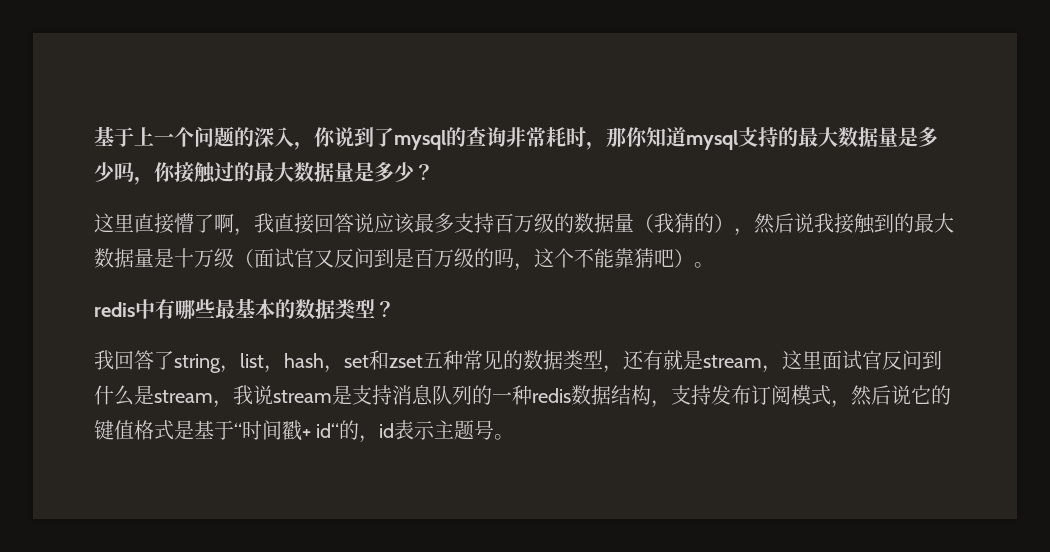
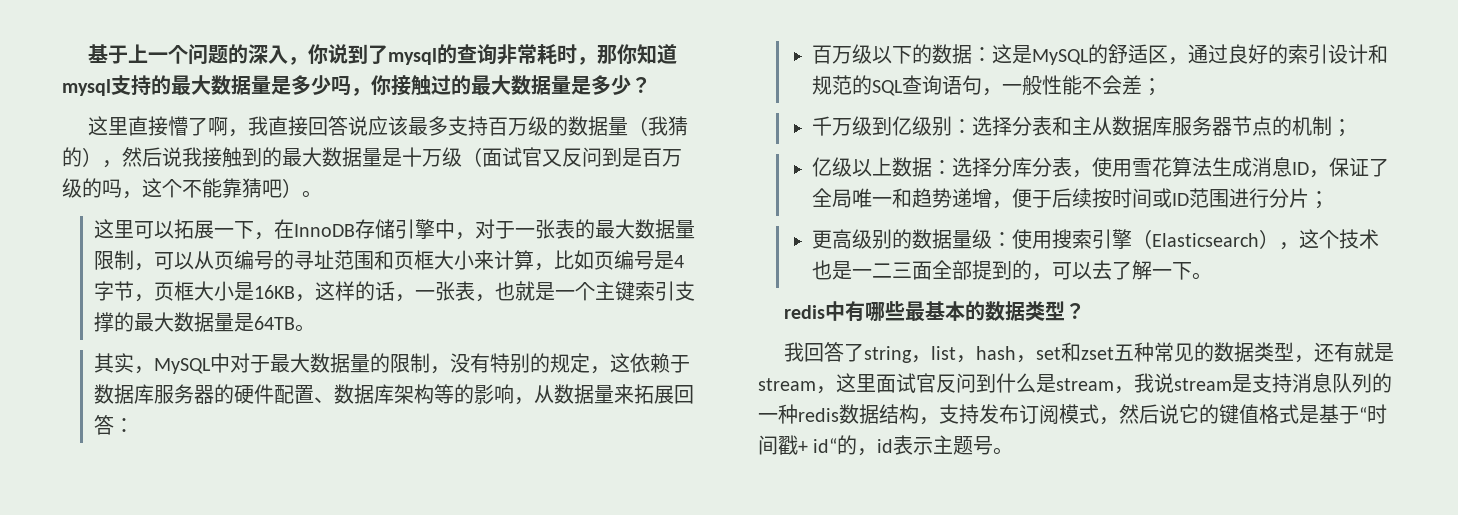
(714, 265) none -> [93,219,695,240] [93,250,684,271] [93,281,695,302] [93,312,315,332] [93,353,690,374] [93,384,694,405] [93,415,134,435] [811,44,1388,65] [811,75,1162,96] [811,116,1352,137] [811,157,1389,178] [811,188,1329,209] [811,229,1379,250] [811,260,1212,281] // 这里可以拓展一下，在InnoDB存储引擎中，对于一张表的最大数据量限制，可以从页编号的寻址范围和页框大小来计算，比如页编号是4字节，页框大小是16KB，这样的话，一张表，也就是一个主键索引支撑的最大数据量是64TB。 // 其实，MySQL中对于最大数据量的限制，没有特别的规定，这依赖于数据库服务器的硬件配置、数据库架构等的影响，从数据量来拓展回答： // 百万级以下的数据：这是MySQL的舒适区，通过良好的索引设计和规范的SQL查询语句，一般性能不会差； // 千万级到亿级别：选择分表和主从数据库服务器节点的机制； // 亿级以上数据：选择分库分表，使用雪花算法生成消息ID，保证了全局唯一和趋势递增，便于后续按时间或ID范围进行分片； // 更高级别的数据量级：使用搜索引擎（Elasticsearch），这个技术也是一二三面全部提到的，可以去了解一下。

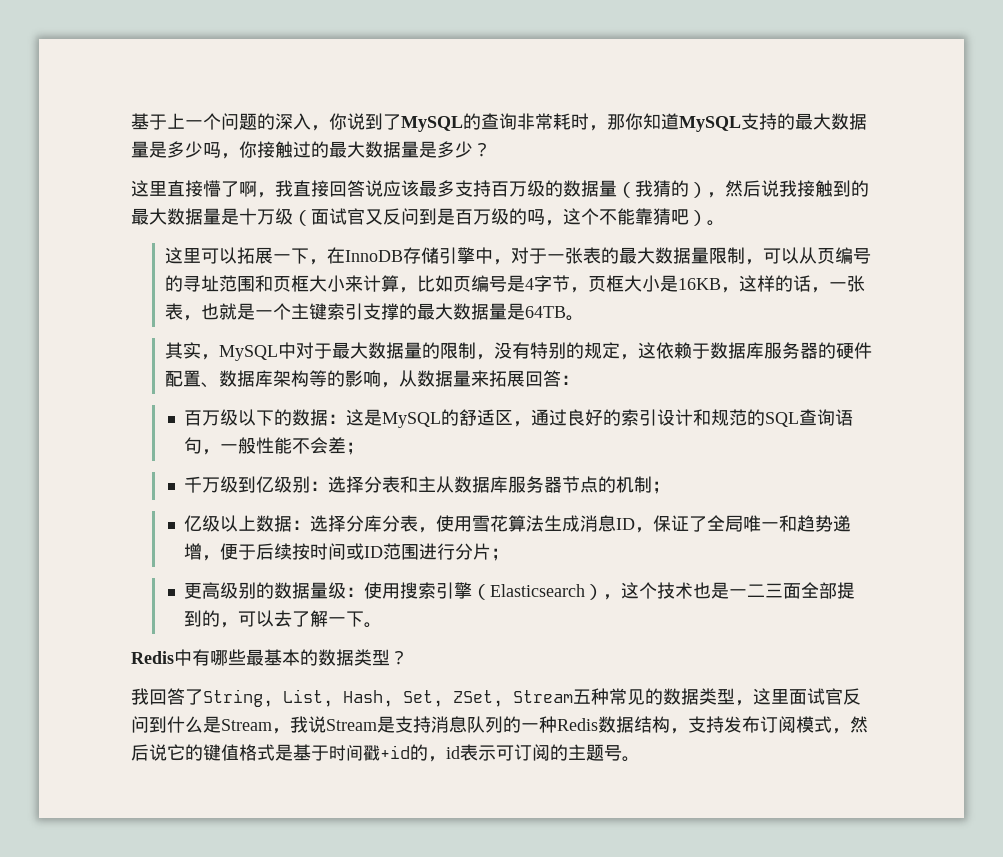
[388,48,438,65] mysql -> [401,116,463,132] MySQL
[62,79,111,96] mysql -> [679,116,741,132] MySQL
[784,305,826,319] redis -> [131,651,174,664] Redis
[864,342,1115,363] string，list，hash，set和zset -> [203,689,573,707] String, List, Hash, Set, ZSet, Stream
[1314,342,1395,362] [758,378,836,394] 还有就是stream， -> (753, 703) none
[1056,373,1232,394] stream，我说stream -> [221,716,377,734] Stream，我说Stream
[798,408,839,422] redis -> [557,718,598,731] Redis
[1359,404,1387,424] [758,435,838,455] “时间戳+ id“ -> [329,745,410,761] 时间戳+id
(934, 446) none -> [496,744,568,761] 可订阅的

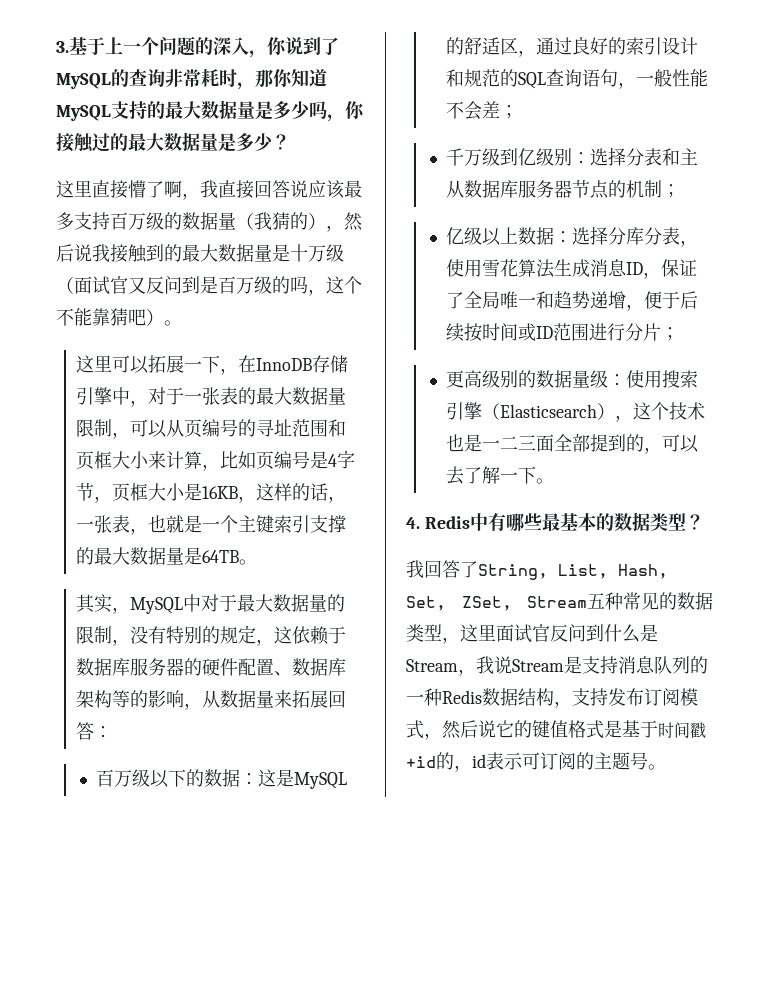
(131, 121) none -> [56,41,69,53] 3.
(383, 625) none -> [406,517,420,529] 4.

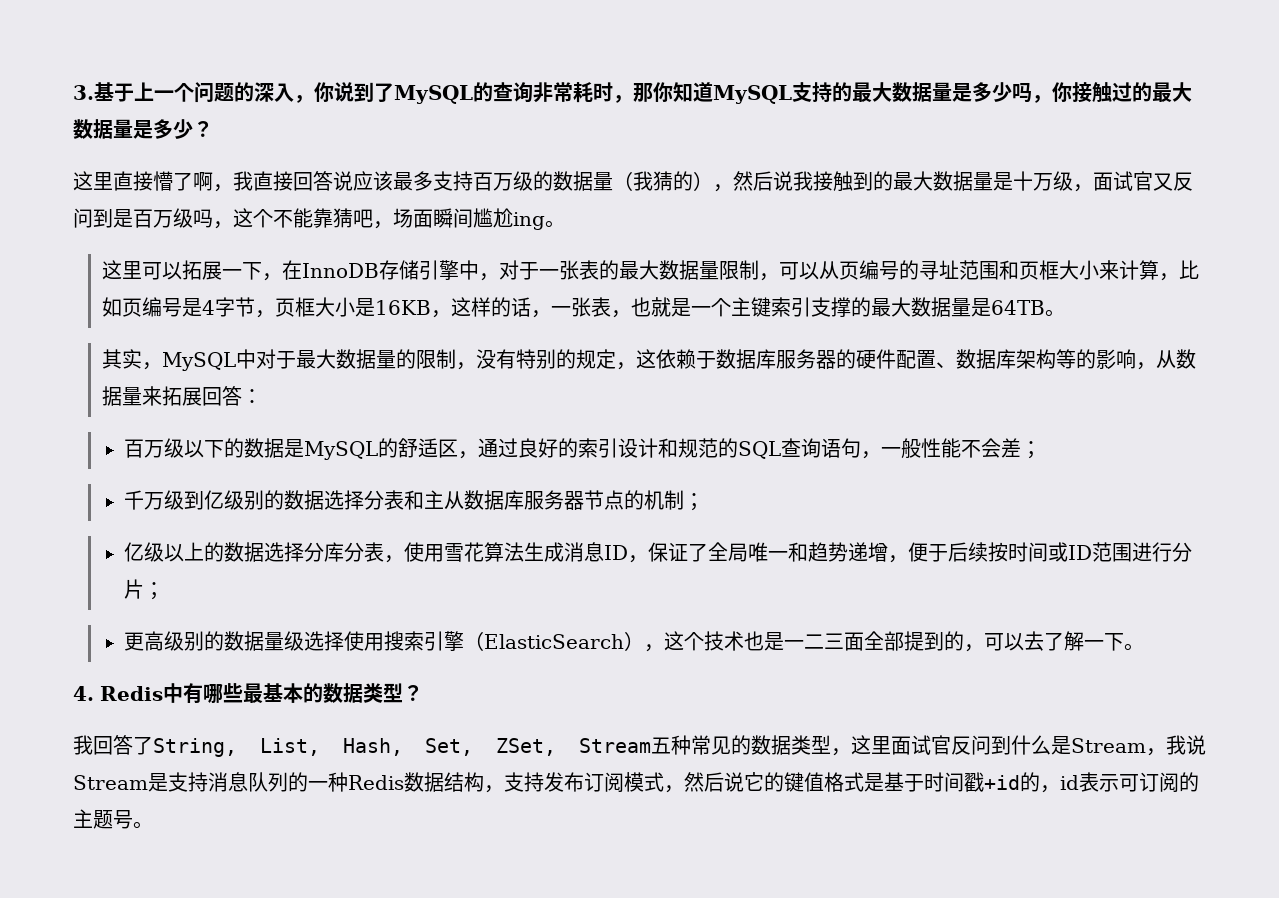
[56,277,74,294] （ -> [1073,184,1093,192] ，
[272,276,290,294] 的 -> (193, 218) none
[146,309,164,326] ） -> [373,208,545,230] ，场面瞬间尴尬ing
[240,769,277,787] ：这 -> (284, 448) none
[572,152,591,164] ： -> [263,490,324,510] 的数据
[518,227,573,245] 数据： -> [203,542,264,562] 的数据
[608,374,627,386] ： -> [303,631,344,651] 选择
[500,404,598,418] Elasticsearch -> [483,634,624,649] ElasticSearch

